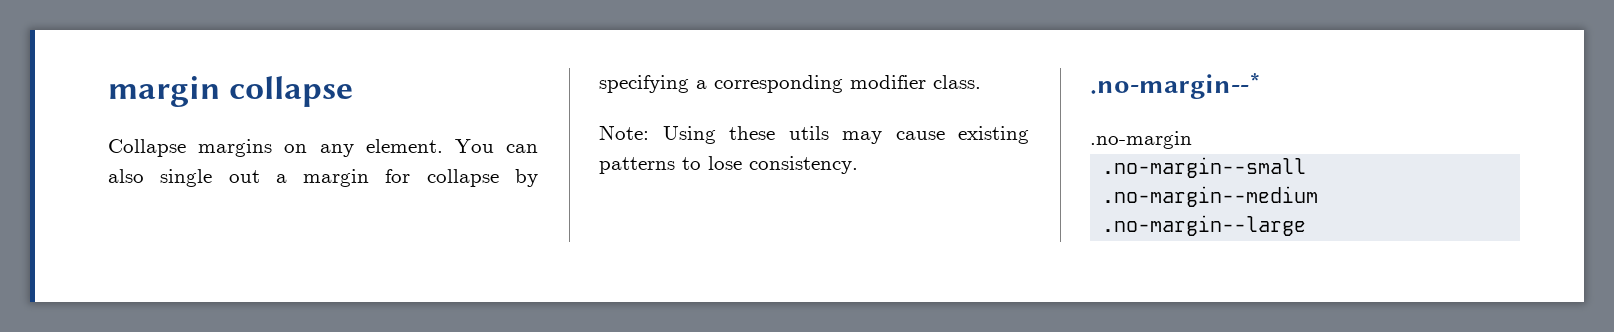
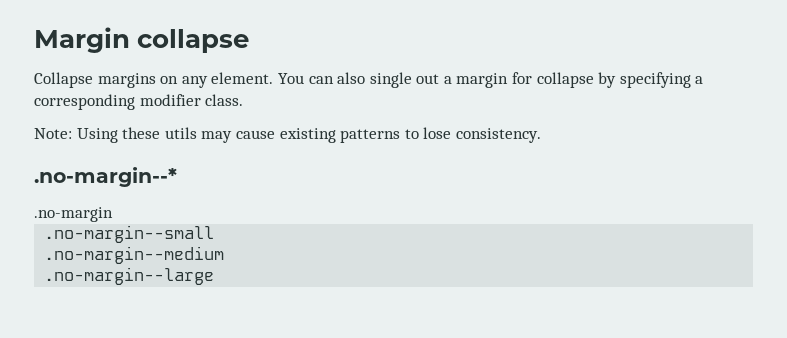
[108,76,220,107] margin -> [34,27,130,53] Margin

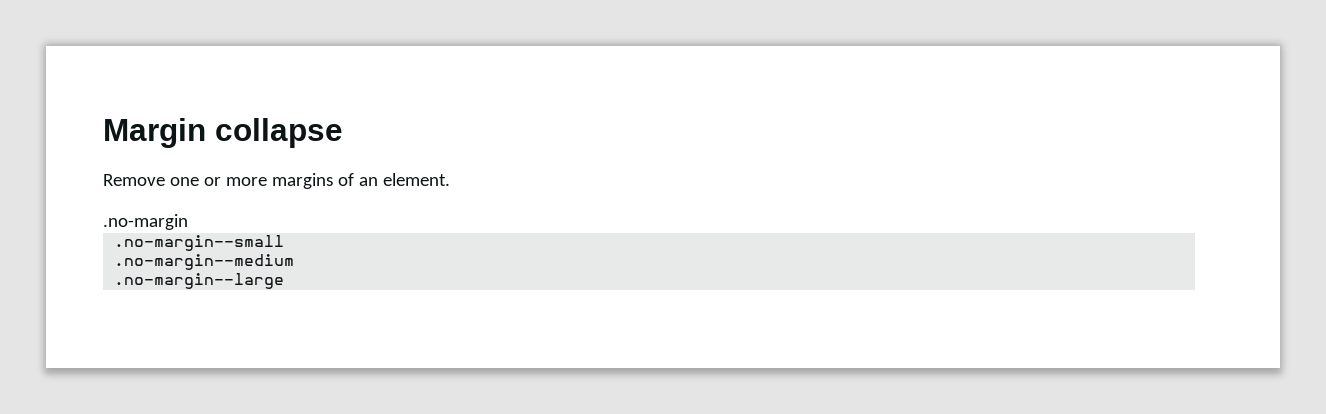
[34,72,704,88] [34,94,244,110] [34,127,541,143] [34,167,177,187] Collapse margins on any element. You can also single out a margin for collapse by specifying a corresponding modifier class. // Note: Using these utils may cause existing patterns to lose consistency. // .no-margin--* -> [103,173,450,189] Remove one or more margins of an element.

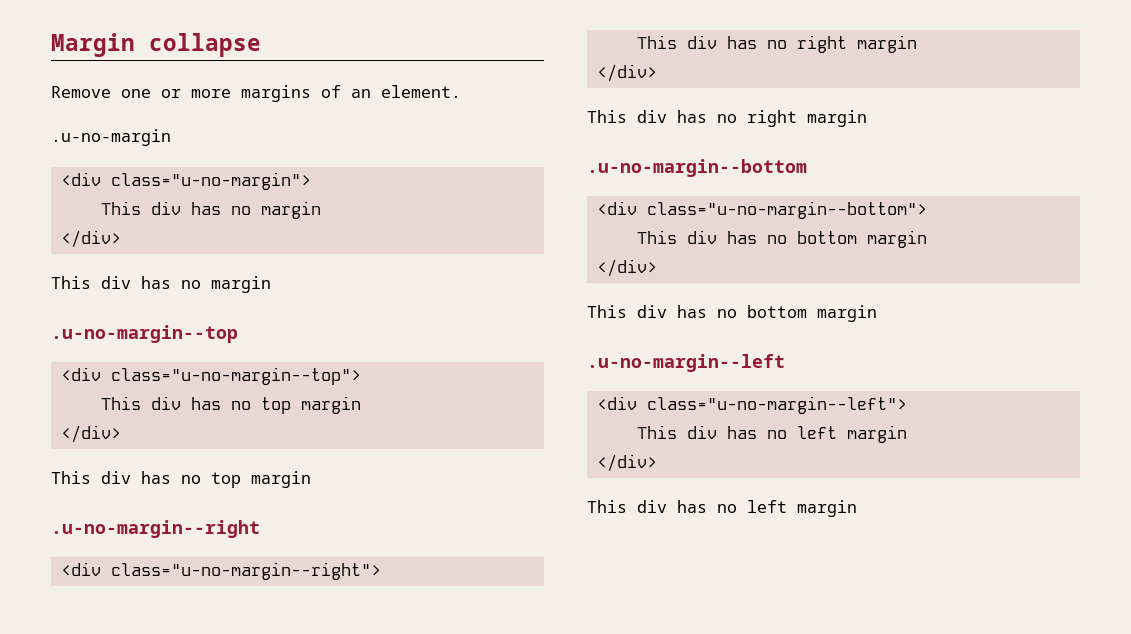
[103,214,188,230] [114,235,285,251] [114,254,295,270] [114,273,285,289] .no-margin // .no-margin--small // .no-margin--medium // .no-margin--large -> [51,129,171,146] [60,172,311,190] [100,201,321,219] [60,230,121,248] [51,276,271,293] [51,325,238,343] [60,367,361,385] [100,396,361,414] [60,425,121,443] [51,471,311,488] [51,520,260,538] [60,562,381,580] [636,35,917,53] [596,64,657,82] [587,110,867,127] [587,159,807,177] [596,201,927,219] [636,230,927,248] [596,259,657,277] [587,305,877,322] [587,354,785,372] [596,396,907,414] [636,425,907,443] [596,454,657,472] [587,500,857,517] .u-no-margin // <div class="u-no-margin"> // This div has no margin // </div> // This div has no margin // .u-no-margin--top // <div class="u-no-margin--top"> // This div has no top margin // </div> // This div has no top margin // .u-no-margin--right // <div class="u-no-margin--right"> // This div has no right margin // </div> // This div has no right margin // .u-no-margin--bottom // <div class="u-no-margin--bottom"> // This div has no bottom margin // </div> // This div has no bottom margin // .u-no-margin--left // <div class="u-no-margin--left"> // This div has no left margin // </div> // This div has no left margin

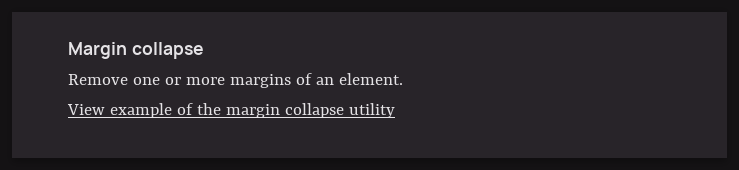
[51,129,171,146] [60,172,311,190] [100,201,321,219] [60,230,121,248] [51,276,271,293] [51,325,238,343] [60,367,361,385] [100,396,361,414] [60,425,121,443] [51,471,311,488] [51,520,260,538] [60,562,381,580] [636,35,917,53] [596,64,657,82] [587,110,867,127] [587,159,807,177] [596,201,927,219] [636,230,927,248] [596,259,657,277] [587,305,877,322] [587,354,785,372] [596,396,907,414] [636,425,907,443] [596,454,657,472] [587,500,857,517] .u-no-margin // <div class="u-no-margin"> // This div has no margin // </div> // This div has no margin // .u-no-margin--top // <div class="u-no-margin--top"> // This div has no top margin // </div> // This div has no top margin // .u-no-margin--right // <div class="u-no-margin--right"> // This div has no right margin // </div> // This div has no right margin // .u-no-margin--bottom // <div class="u-no-margin--bottom"> // This div has no bottom margin // </div> // This div has no bottom margin // .u-no-margin--left // <div class="u-no-margin--left"> // This div has no left margin // </div> // This div has no left margin -> [67,103,395,118] View example of the margin collapse utility

